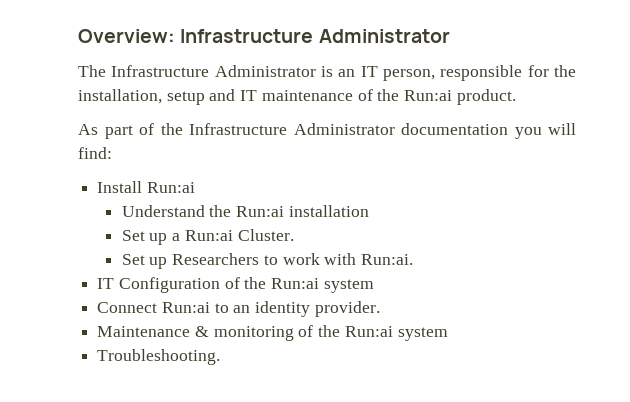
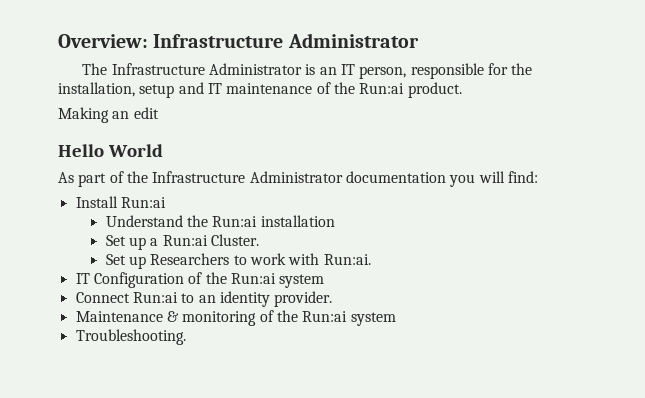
(516, 97) none -> [58,107,159,123] [58,144,163,157] // Making an edit // Hello World

